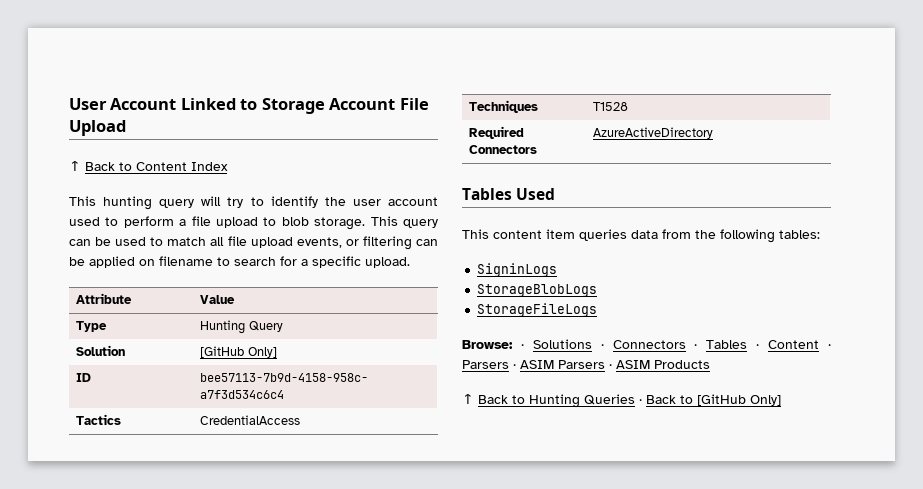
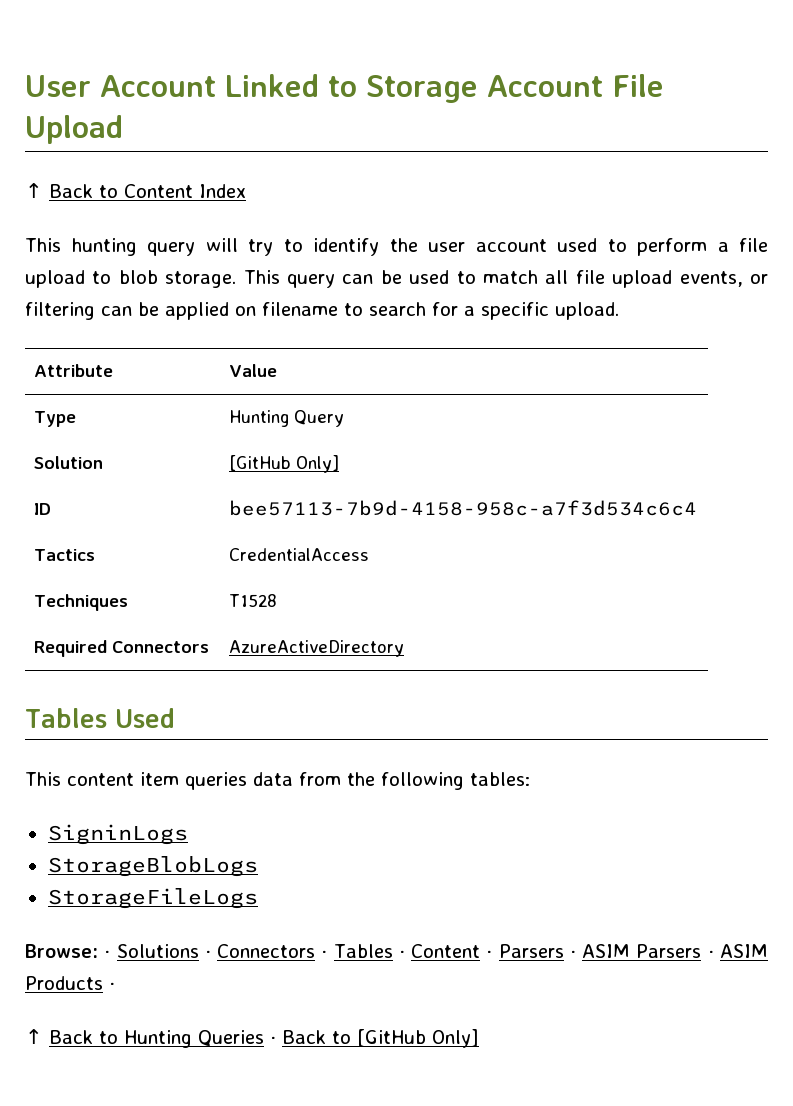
(710, 364) none -> [109,982,115,990] ·

